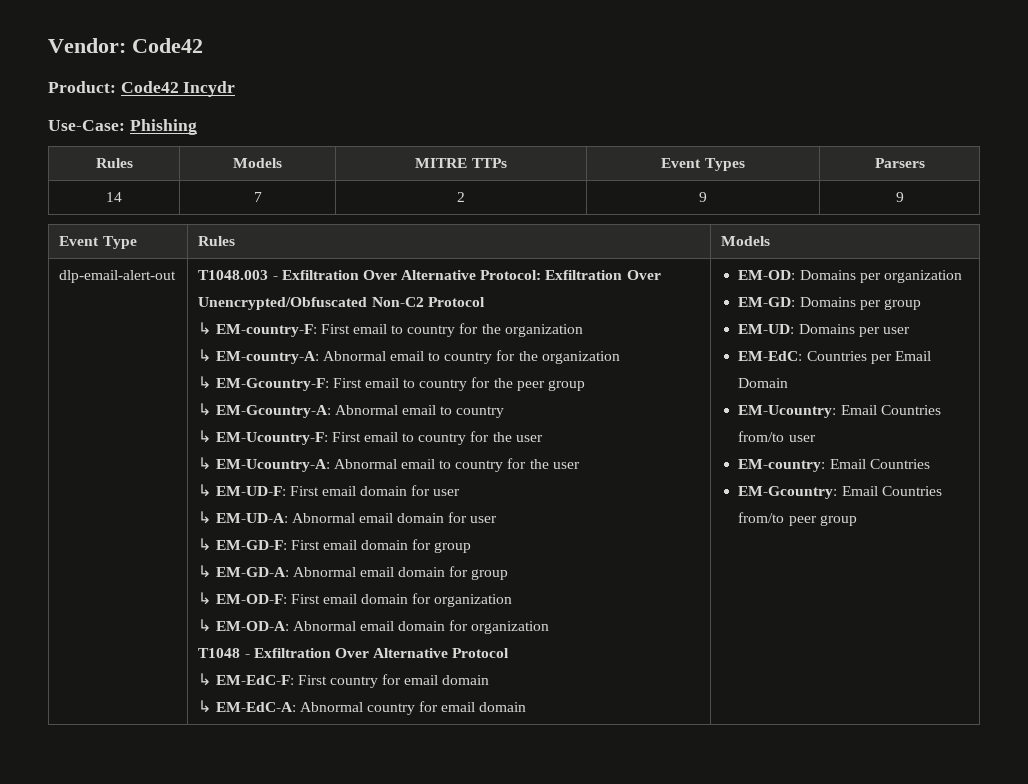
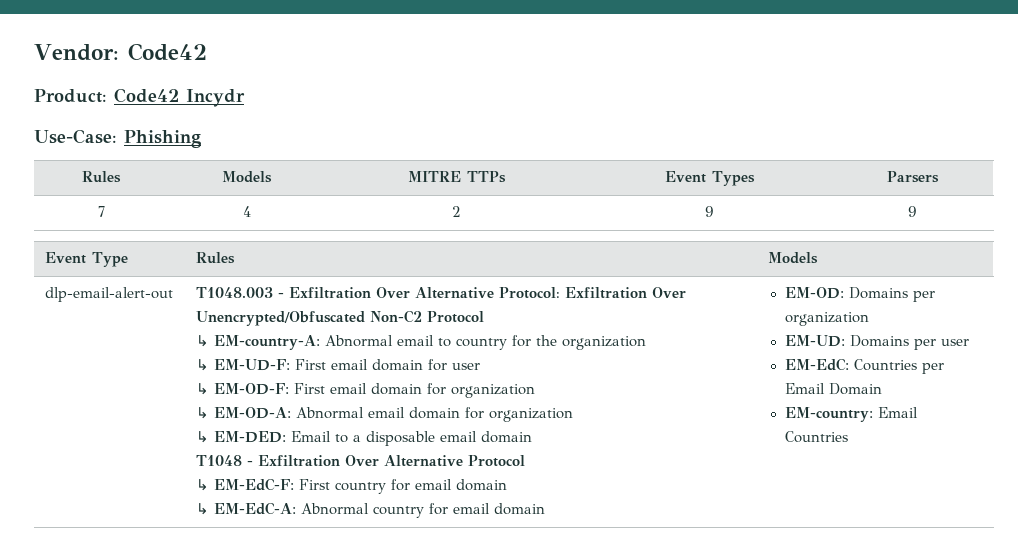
[106,192,122,202] [253,192,262,202] 14 | 7 -> [97,206,105,217] [242,206,251,217] 7 | 4
[198,322,583,337] // ↳ EM-country-F: First email to country for the organization -> (485, 317) none
[198,376,586,391] [198,403,505,418] [198,430,543,445] [198,457,580,472] // ↳ EM-Gcountry-F: First email to country for the peer group // ↳ EM-Gcountry-A: Abnormal email to country // ↳ EM-Ucountry-F: First email to country for the user // ↳ EM-Ucountry-A: Abnormal email to country for the user -> (647, 343) none
[198,511,498,524] [198,538,472,553] [198,565,509,580] // ↳ EM-UD-A: Abnormal email domain for user // ↳ EM-GD-F: First email domain for group // ↳ EM-GD-A: Abnormal email domain for group -> (481, 366) none
(550, 627) none -> [196,431,533,446] // ↳ EM-DED: Email to a disposable email domain
[738,297,921,310] // EM-GD: Domains per group -> (869, 319) none
[738,405,941,418] [738,431,816,442] [738,459,930,472] [738,486,942,499] [738,512,857,526] EM-Ucountry: Email Countries from/to user // EM-country: Email Countries // EM-Gcountry: Email Countries from/to peer group -> [784,407,918,422] [784,431,848,443] EM-country: Email Countries

